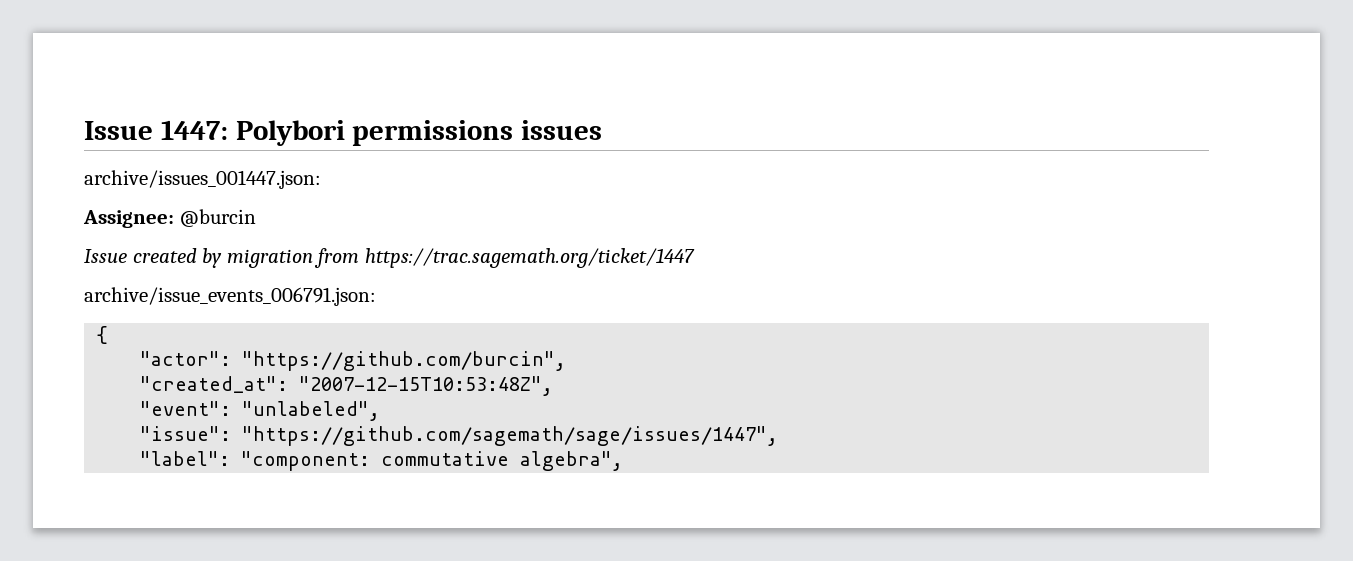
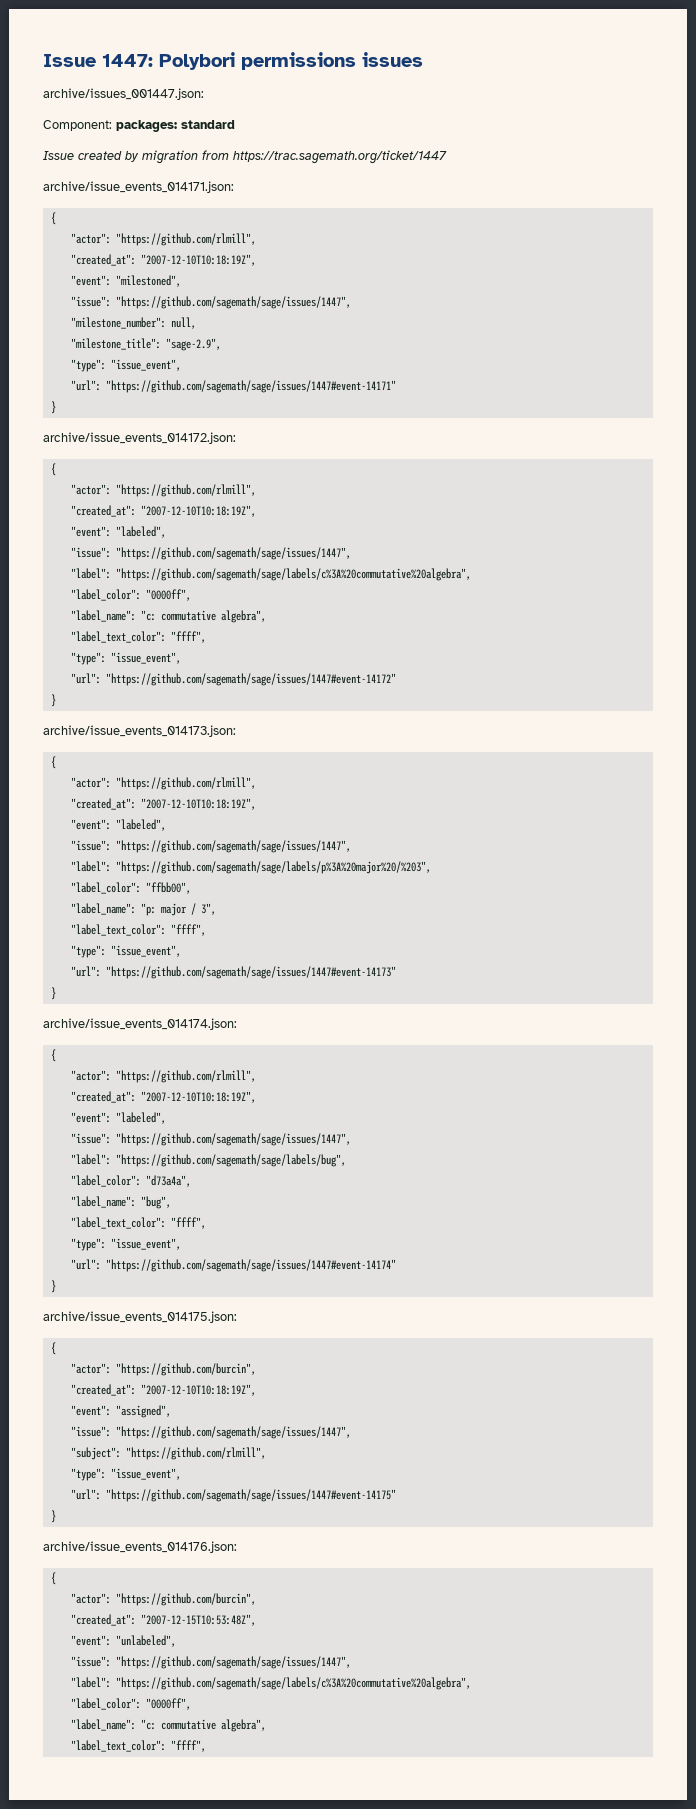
[83,209,256,228] Assignee: @burcin -> [43,120,235,132] Component: packages: standard
[84,287,376,306] archive/issue_events_006791.json: -> [43,181,234,193] [50,212,56,225] [70,233,256,246] [70,254,256,266] [70,275,181,287] [70,296,351,309] [70,317,196,329] [70,338,221,351] [70,359,181,372] [70,380,396,393] [50,401,56,414] [43,432,236,444] [50,463,56,476] [70,484,256,497] [70,505,256,517] [70,526,166,538] [70,547,351,560] [70,568,471,581] [70,589,191,601] [70,610,266,623] [70,631,206,643] [70,652,181,665] [70,673,396,686] [50,694,56,707] [43,725,236,737] [50,756,56,769] [70,777,256,790] [70,798,256,810] [70,819,166,831] [70,840,351,853] [70,861,431,874] [70,882,191,894] [70,903,216,916] [70,924,206,936] [70,945,181,958] [70,966,396,979] [50,987,56,1000] [43,1018,237,1030] [50,1049,56,1062] [70,1070,256,1083] [70,1091,256,1103] [70,1112,166,1124] [70,1133,351,1146] [70,1154,346,1167] [70,1175,191,1187] [70,1196,171,1209] [70,1217,206,1229] [70,1238,181,1251] [70,1259,396,1272] [50,1280,56,1293] [43,1311,237,1323] [50,1342,56,1355] [70,1363,256,1376] [70,1384,256,1396] [70,1405,171,1418] [70,1426,351,1439] [70,1447,266,1460] [70,1468,181,1481] [70,1489,396,1502] [50,1510,56,1523] [43,1541,237,1553] archive/issue_events_014171.json: // { // "actor": "https://github.com/rlmill", // "created_at": "2007-12-10T10:18:19Z", // "event": "milestoned", // "issue": "https://github.com/sagemath/sage/issues/1447", // "milestone_number": null, // "milestone_title": "sage-2.9", // "type": "issue_event", // "url": "https://github.com/sagemath/sage/issues/1447#event-14171" // } // archive/issue_events_014172.json: // { // "actor": "https://github.com/rlmill", // "created_at": "2007-12-10T10:18:19Z", // "event": "labeled", // "issue": "https://github.com/sagemath/sage/issues/1447", // "label": "https://github.com/sagemath/sage/labels/c%3A%20commutative%20algebra", // "label_color": "0000ff", // "label_name": "c: commutative algebra", // "label_text_color": "ffff", // "type": "issue_event", // "url": "https://github.com/sagemath/sage/issues/1447#event-14172" // } // archive/issue_events_014173.json: // { // "actor": "https://github.com/rlmill", // "created_at": "2007-12-10T10:18:19Z", // "event": "labeled", // "issue": "https://github.com/sagemath/sage/issues/1447", // "label": "https://github.com/sagemath/sage/labels/p%3A%20major%20/%203", // "label_color": "ffbb00", // "label_name": "p: major / 3", // "label_text_color": "ffff", // "type": "issue_event", // "url": "https://github.com/sagemath/sage/issues/1447#event-14173" // } // archive/issue_events_014174.json: // { // "actor": "https://github.com/rlmill", // "created_at": "2007-12-10T10:18:19Z", // "event": "labeled", // "issue": "https://github.com/sagemath/sage/issues/1447", // "label": "https://github.com/sagemath/sage/labels/bug", // "label_color": "d73a4a", // "label_name": "bug", // "label_text_color": "ffff", // "type": "issue_event", // "url": "https://github.com/sagemath/sage/issues/1447#event-14174" // } // archive/issue_events_014175.json: // { // "actor": "https://github.com/burcin", // "created_at": "2007-12-10T10:18:19Z", // "event": "assigned", // "issue": "https://github.com/sagemath/sage/issues/1447", // "subject": "https://github.com/rlmill", // "type": "issue_event", // "url": "https://github.com/sagemath/sage/issues/1447#event-14175" // } // archive/issue_events_014176.json:
[241,451,624,471] "component: commutative algebra", -> [115,1677,471,1690] [70,1698,191,1710] [70,1719,266,1732] [70,1740,206,1752] "https://github.com/sagemath/sage/labels/c%3A%20commutative%20algebra", // "label_color": "0000ff", // "label_name": "c: commutative algebra", // "label_text_color": "ffff",

